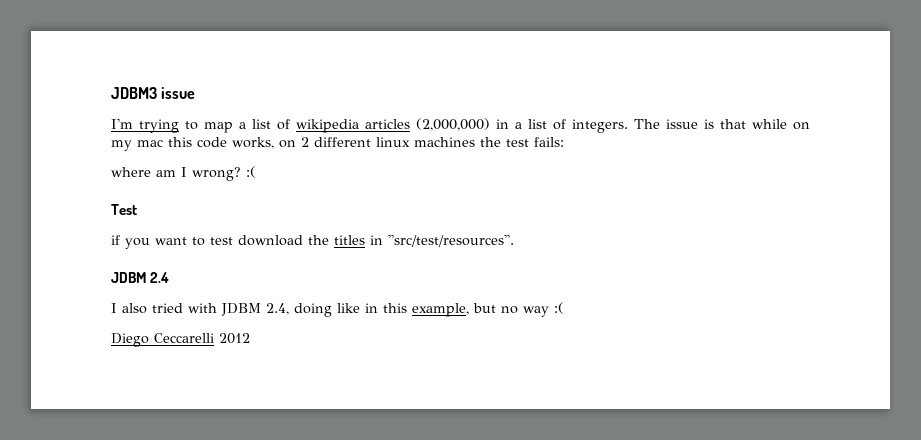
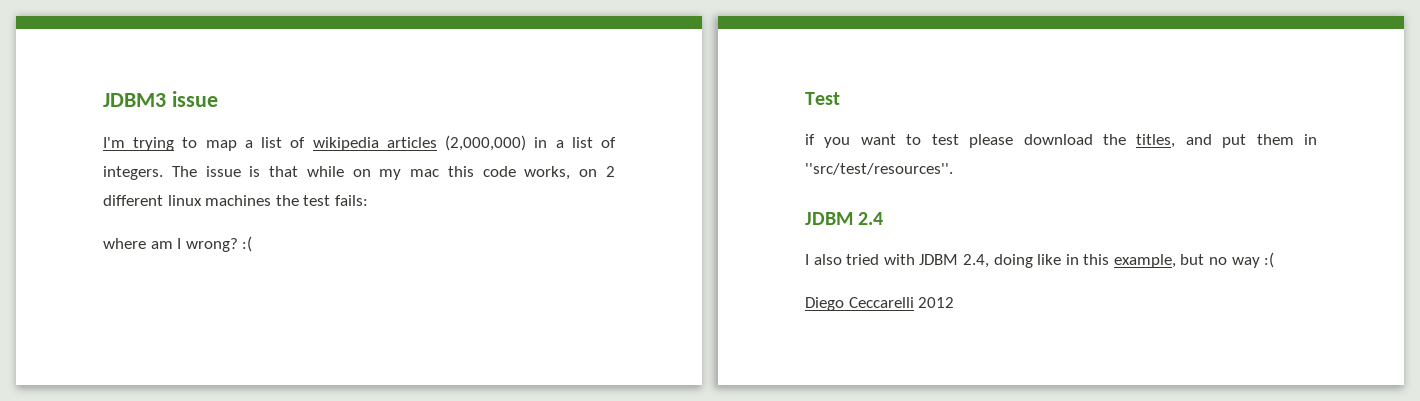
(233, 241) none -> [969,134,1014,148] please
[334,235,365,245] titles -> [1136,134,1294,148] titles, and put them

